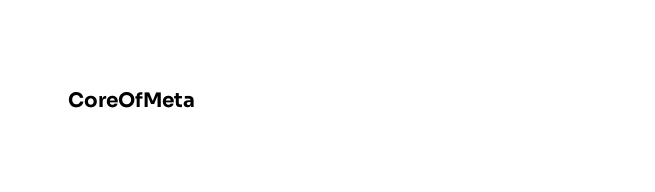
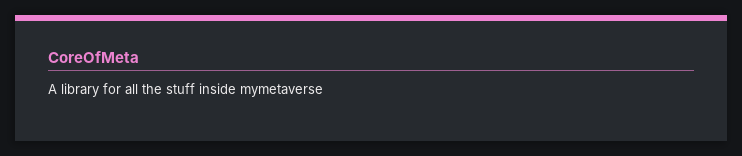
(195, 99) none -> [48,83,323,97] // A library for all the stuff inside mymetaverse

